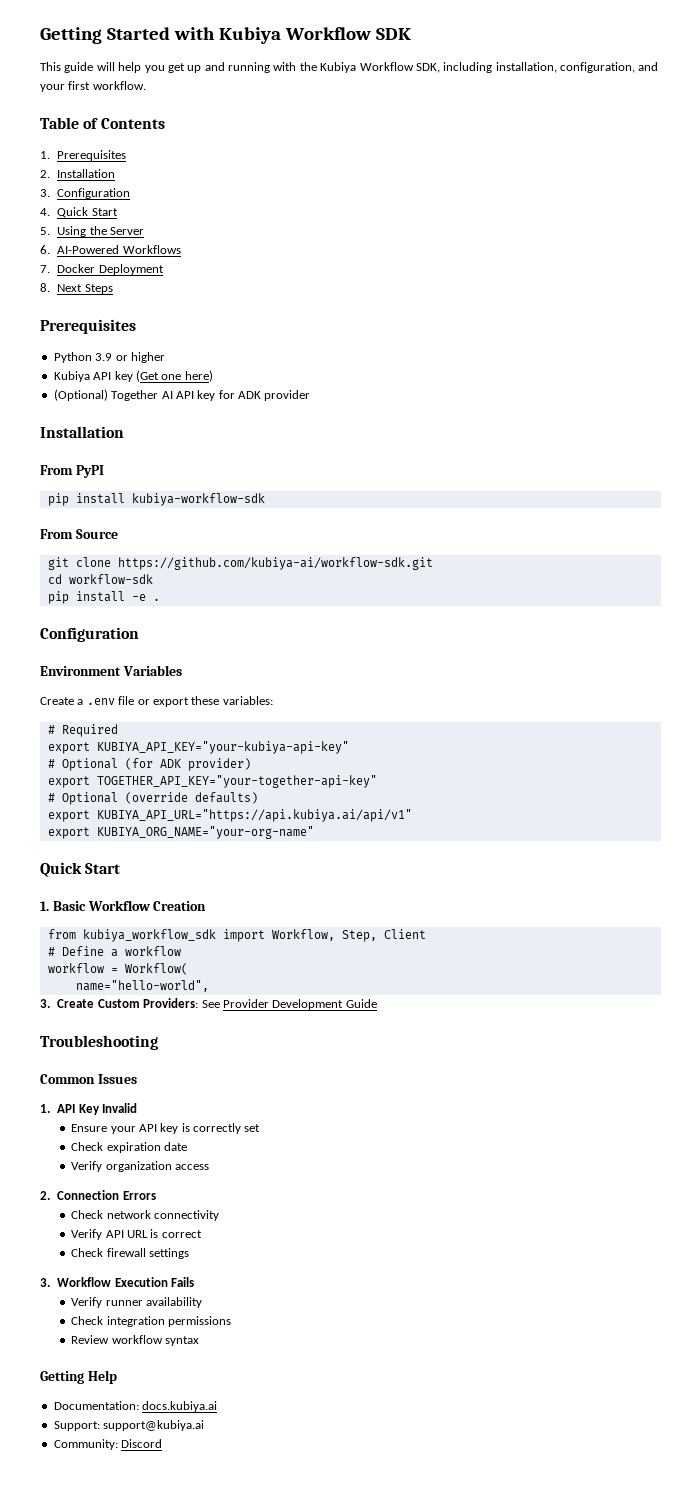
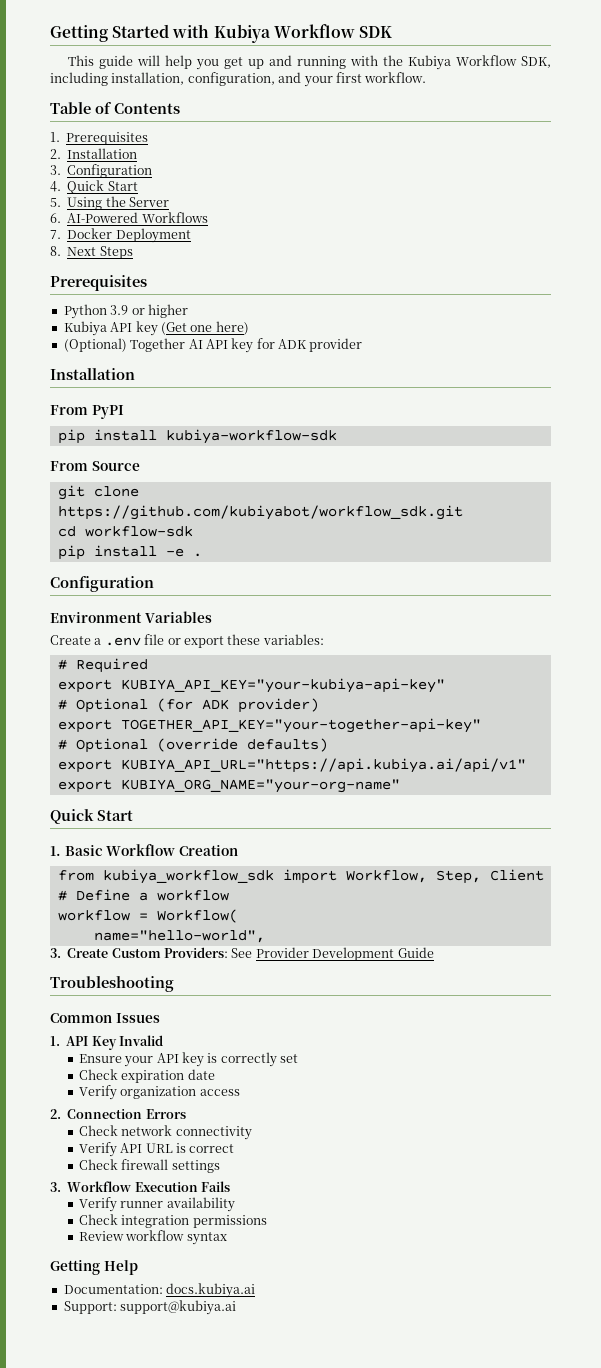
[117,557,433,570] https://github.com/kubiya-ai/workflow-sdk.git -> [57,505,463,520] https://github.com/kubiyabot/workflow_sdk.git
[53,1439,163,1450] // Community: Discord -> (237, 1307) none

